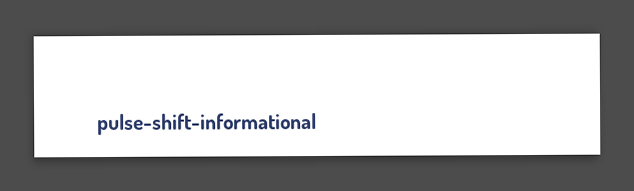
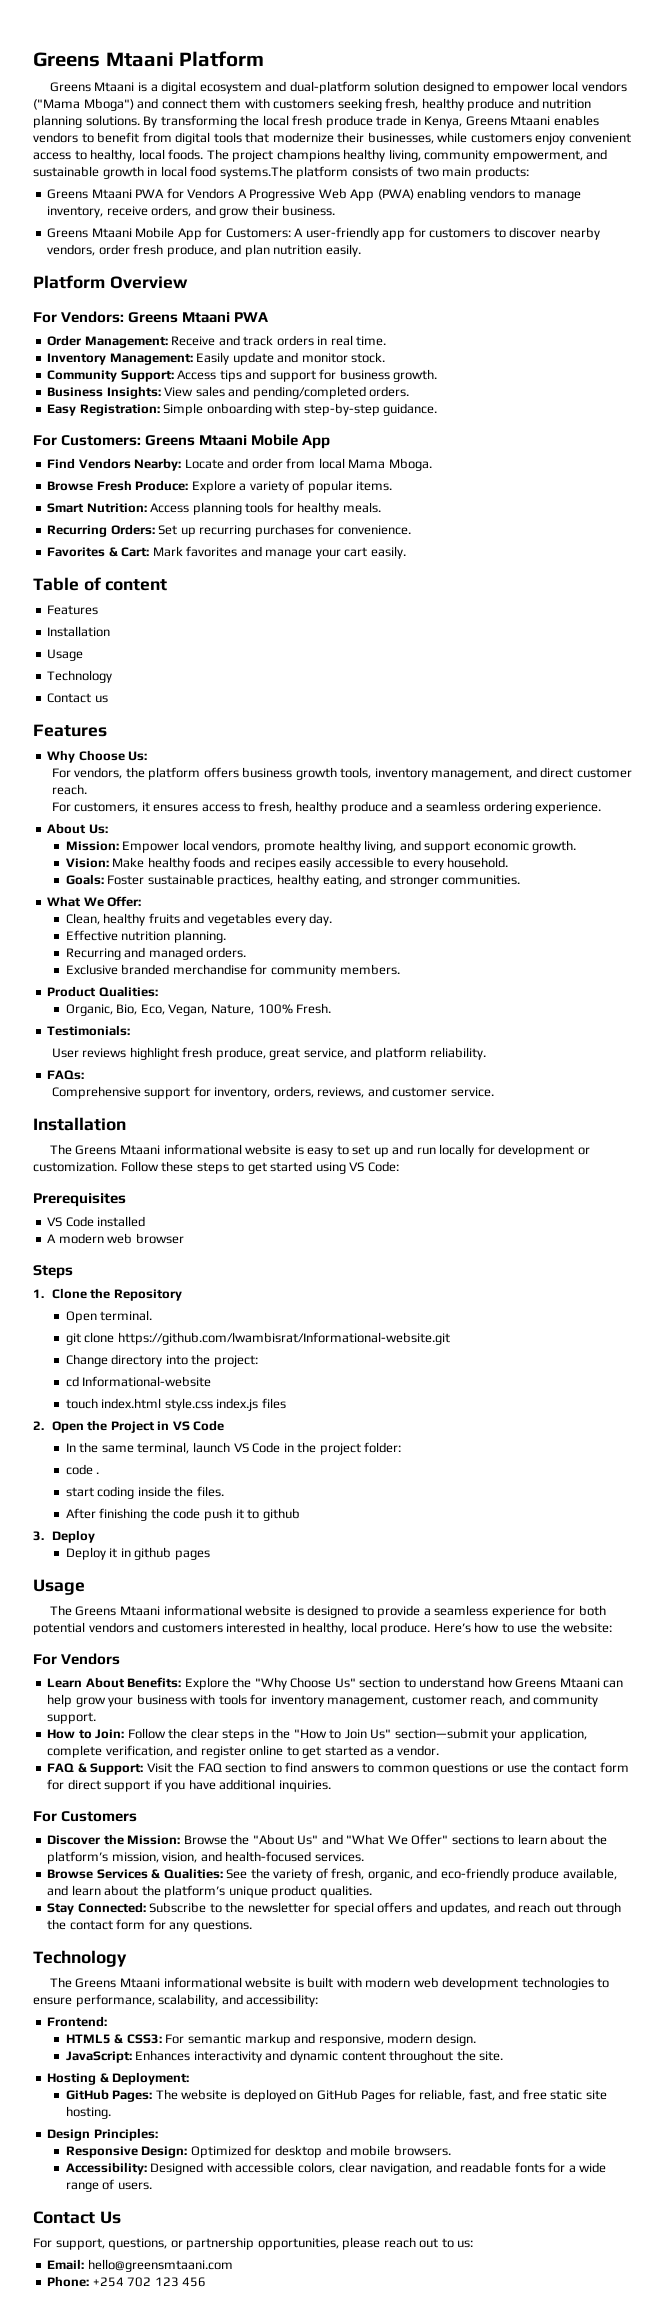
[97,113,317,136] pulse-shift-informational -> [33,51,265,67] [49,81,627,94] [33,98,592,111] [33,115,599,128] [33,132,631,145] [33,149,608,162] [33,166,529,179] [47,188,581,201] [47,205,336,218] [47,227,600,240] [47,244,361,257] [33,275,188,289] [33,311,269,323] [47,335,387,348] [47,352,386,365] [47,369,438,382] [47,386,410,399] [47,403,438,416] [33,434,331,449] [47,458,432,471] [47,480,393,493] [47,502,381,515] [47,524,411,537] [47,546,406,559] [33,577,168,591] [47,605,99,615] [47,626,111,637] [47,649,84,661] [47,670,113,683] [47,693,108,703] [33,724,107,737] [47,750,148,763] [51,767,632,780] [51,784,87,795] [51,801,602,814] [47,823,108,834] [65,840,577,853] [65,857,509,870] [65,874,521,887] [47,896,142,907] [65,913,333,926] [65,930,226,943] [65,947,247,960] [65,964,400,977] [47,986,158,997] [65,1003,332,1016] [47,1025,131,1036] [51,1047,487,1060] [47,1070,85,1080] [51,1086,494,1099] [33,1117,126,1131] [49,1144,590,1157] [33,1161,399,1174] [33,1193,126,1207] [47,1216,146,1227] [47,1233,184,1244] [33,1265,73,1279] [33,1288,182,1301] [65,1310,153,1323] [65,1332,450,1345] [65,1354,258,1367] [65,1376,212,1387] [65,1398,286,1411] [33,1420,225,1433] [65,1442,402,1455] [65,1464,100,1475] [65,1486,224,1499] [65,1508,300,1521] [33,1530,95,1543] [65,1547,210,1560] [33,1579,85,1595] [49,1605,606,1618] [33,1622,613,1635] [33,1653,121,1665] [47,1677,624,1690] [47,1694,599,1707] [47,1712,97,1724] [47,1728,587,1741] [47,1745,440,1758] [47,1762,629,1775] [47,1779,331,1792] [33,1811,138,1822] [47,1834,607,1845] [47,1851,364,1864] [47,1868,617,1881] [47,1885,372,1898] [47,1902,622,1915] [47,1919,252,1932] [33,1950,127,1967] [49,1977,610,1990] [33,1994,319,2007] [47,2016,108,2027] [65,2033,476,2046] [65,2050,504,2063] [47,2072,190,2085] [65,2089,607,2102] [65,2106,111,2119] [47,2128,158,2141] [65,2145,451,2158] [65,2162,607,2175] [65,2179,152,2192] [33,2211,121,2224] [33,2237,474,2250] [47,2259,233,2272] [47,2276,207,2287] Greens Mtaani Platform // Greens Mtaani is a digital ecosystem and dual-platform solution designed to empower local vendors ("Mama Mboga") and connect them with customers seeking fresh, healthy produce and nutrition planning solutions. By transforming the local fresh produce trade in Kenya, Greens Mtaani enables vendors to benefit from digital tools that modernize their businesses, while customers enjoy convenient access to healthy, local foods. The project champions healthy living, community empowerment, and sustainable growth in local food systems.The platform consists of two main products: // Greens Mtaani PWA for Vendors A Progressive Web App (PWA) enabling vendors to manage inventory, receive orders, and grow their business. // Greens Mtaani Mobile App for Customers: A user-friendly app for customers to discover nearby vendors, order fresh produce, and plan nutrition easily. // Platform Overview // For Vendors: Greens Mtaani PWA // Order Management: Receive and track orders in real time. // Inventory Management: Easily update and monitor stock. // Community Support: Access tips and support for business growth. // Business Insights: View sales and pending/completed orders. // Easy Registration: Simple onboarding with step-by-step guidance. // For Customers: Greens Mtaani Mobile App // Find Vendors Nearby: Locate and order from local Mama Mboga. // Browse Fresh Produce: Explore a variety of popular items. // Smart Nutrition: Access planning tools for healthy meals. // Recurring Orders: Set up recurring purchases for convenience. // Favorites & Cart: Mark favorites and manage your cart easily. // Table of content // Features // Installation // Usage // Technology // Contact us // Features // Why Choose Us: // For vendors, the platform offers business growth tools, inventory management, and direct customer reach. // For customers, it ensures access to fresh, healthy produce and a seamless ordering experience. // About Us: // Mission: Empower local vendors, promote healthy living, and support economic growth. // Vision: Make healthy foods and recipes easily accessible to every household. // Goals: Foster sustainable practices, healthy eating, and stronger communities. // What We Offer: // Clean, healthy fruits and vegetables every day. // Effective nutrition planning. // Recurring and managed orders. // Exclusive branded merchandise for community members. // Product Qualities: // Organic, Bio, Eco, Vegan, Nature, 100% Fresh. // Testimonials: // User reviews highlight fresh produce, great service, and platform reliability. // FAQs: // Comprehensive support for inventory, orders, reviews, and customer service. // Installation // The Greens Mtaani informational website is easy to set up and run locally for development or customization. Follow these steps to get started using VS Code: // Prerequisites // VS Code installed // A modern web browser // Steps // 1. Clone the Repository // Open terminal. // git clone https://github.com/lwambisrat/Informational-website.git // Change directory into the project: // cd Informational-website // touch index.html style.css index.js files // 2. Open the Project in VS Code // In the same terminal, launch VS Code in the project folder: // code . // start coding inside the files. // After finishing the code push it to github // 3. Deploy // Deploy it in github pages // Usage // The Greens Mtaani informational website is designed to provide a seamless experience for both potential vendors and customers interested in healthy, local produce. Here’s how to use the website: // For Vendors // Learn About Benefits: Explore the "Why Choose Us" section to understand how Greens Mtaani can help grow your business with tools for inventory management, customer reach, and community support. // How to Join: Follow the clear steps in the "How to Join Us" section—submit your application, complete verification, and register online to get started as a vendor. // FAQ & Support: Visit the FAQ section to find answers to common questions or use the contact form for direct support if you have additional inquiries. // For Customers // Discover the Mission: Browse the "About Us" and "What We Offer" sections to learn about the platform’s mission, vision, and health-focused services. // Browse Services & Qualities: See the variety of fresh, organic, and eco-friendly produce available, and learn about the platform’s unique product qualities. // Stay Connected: Subscribe to the newsletter for special offers and updates, and reach out through the contact form for any questions. // Technology // The Greens Mtaani informational website is built with modern web development technologies to ensure performance, scalability, and accessibility: // Frontend: // HTML5 & CSS3: For semantic markup and responsive, modern design. // JavaScript: Enhances interactivity and dynamic content throughout the site. // Hosting & Deployment: // GitHub Pages: The website is deployed on GitHub Pages for reliable, fast, and free static site hosting. // Design Principles: // Responsive Design: Optimized for desktop and mobile browsers. // Accessibility: Designed with accessible colors, clear navigation, and readable fonts for a wide range of users. // Contact Us // For support, questions, or partnership opportunities, please reach out to us: // Email: hello@greensmtaani.com // Phone: +254 702 123 456

